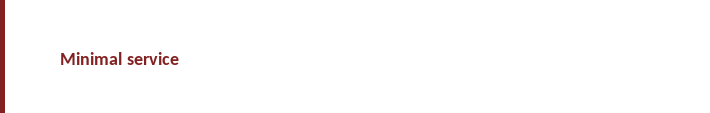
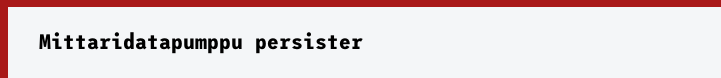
[60,52,179,65] Minimal service -> [39,32,363,54] Mittaridatapumppu persister

